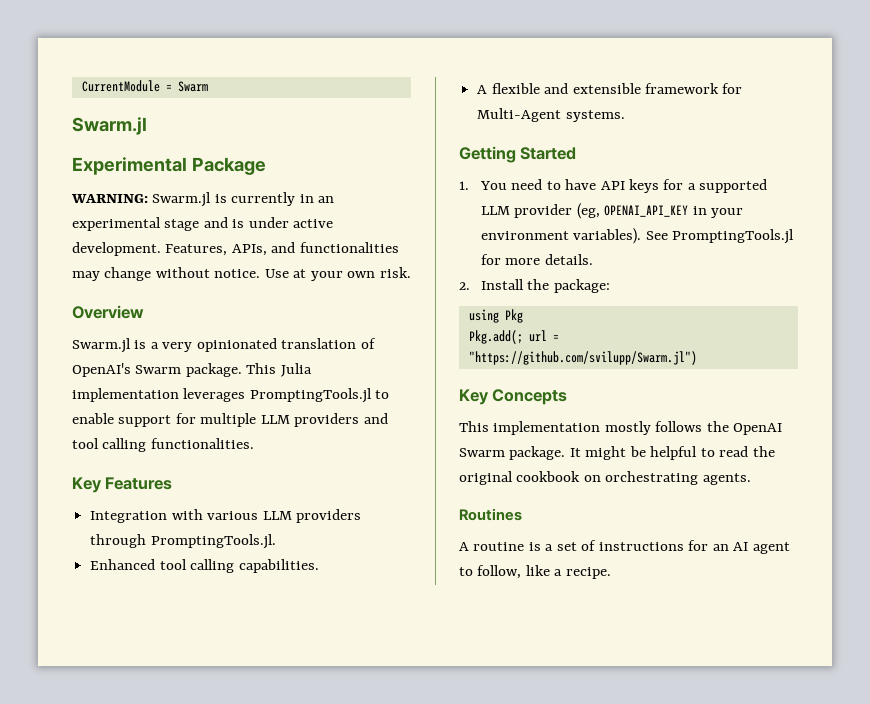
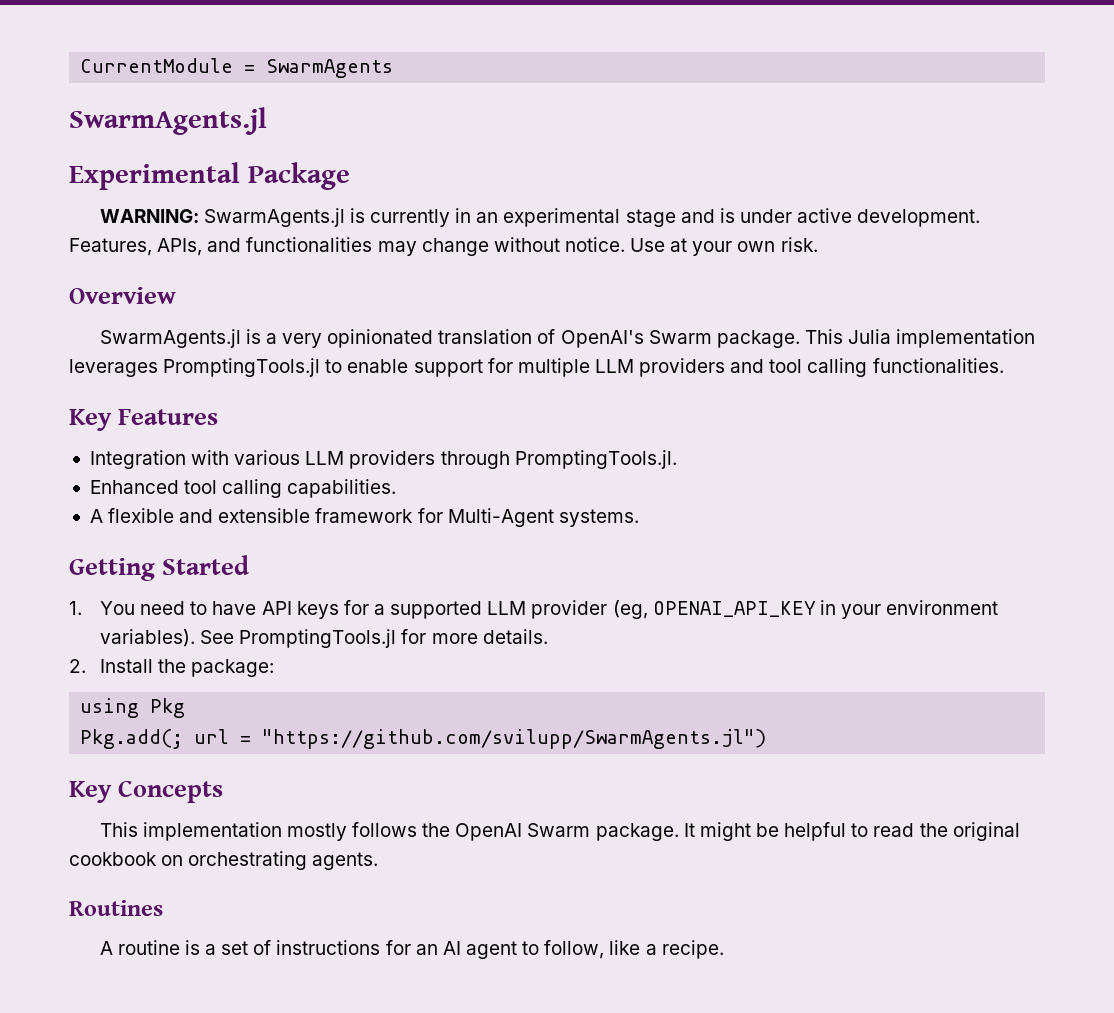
[177,81,208,92] [72,117,147,135] Swarm // Swarm.jl -> [266,59,394,78] [69,107,267,135] SwarmAgents // SwarmAgents.jl
[152,192,212,207] Swarm.jl -> [203,208,345,227] SwarmAgents.jl
[72,338,131,353] Swarm.jl -> [99,329,241,348] SwarmAgents.jl
[468,351,697,365] "https://github.com/svilupp/Swarm.jl") -> [262,729,767,749] "https://github.com/svilupp/SwarmAgents.jl")

